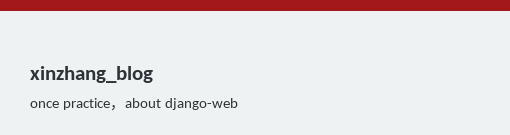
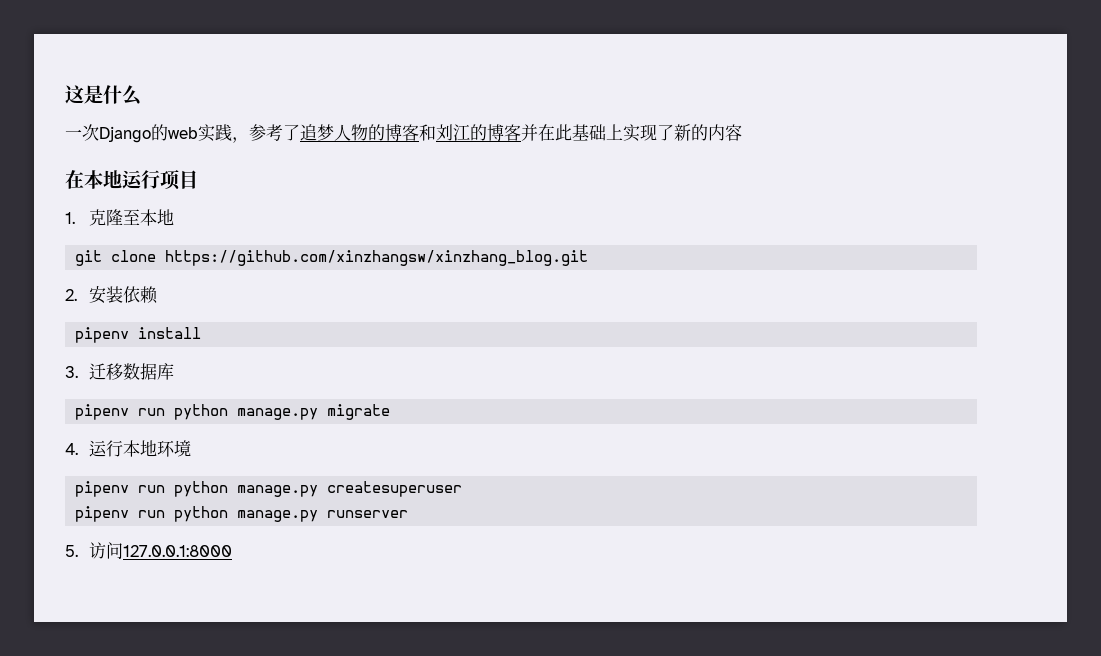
[30,66,153,83] [30,98,238,111] xinzhang_blog // once practice，about django-web -> [65,85,142,105] [65,124,742,143] [65,170,198,190] [65,209,174,226] [75,250,589,266] [65,286,158,304] [75,327,202,343] [65,363,174,380] [75,404,391,420] [65,440,191,457] [75,481,463,497] [75,506,409,522] [65,542,232,559] 这是什么 // 一次Django的web实践，参考了追梦人物的博客和刘江的博客并在此基础上实现了新的内容 // 在本地运行项目 // 1.克隆至本地 // git clone https://github.com/xinzhangsw/xinzhang_blog.git // 2.安装依赖 // pipenv install // 3.迁移数据库 // pipenv run python manage.py migrate // 4.运行本地环境 // pipenv run python manage.py createsuperuser // pipenv run python manage.py runserver // 5.访问127.0.0.1:8000

